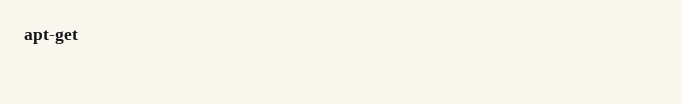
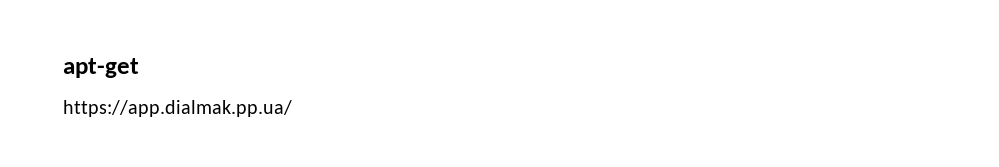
(78, 37) none -> [63,100,292,117] // https://app.dialmak.pp.ua/

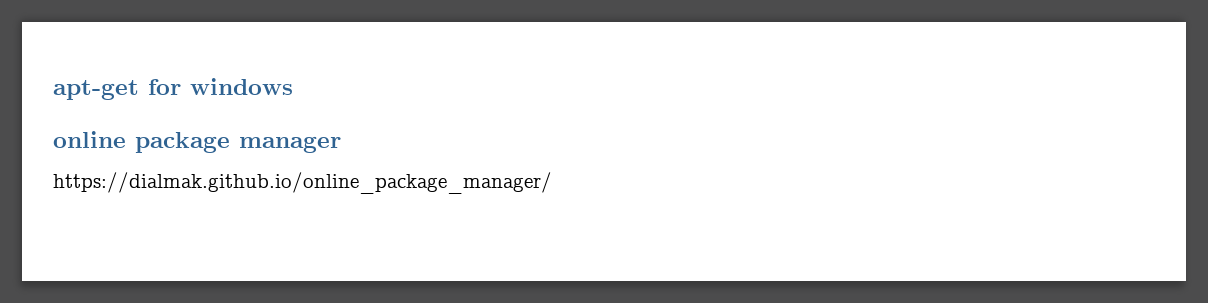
[63,100,292,117] // https://app.dialmak.pp.ua/ -> [148,78,293,95] [53,131,341,153] [53,172,552,194] for windows // online package manager // https://dialmak.github.io/online_package_manager/

